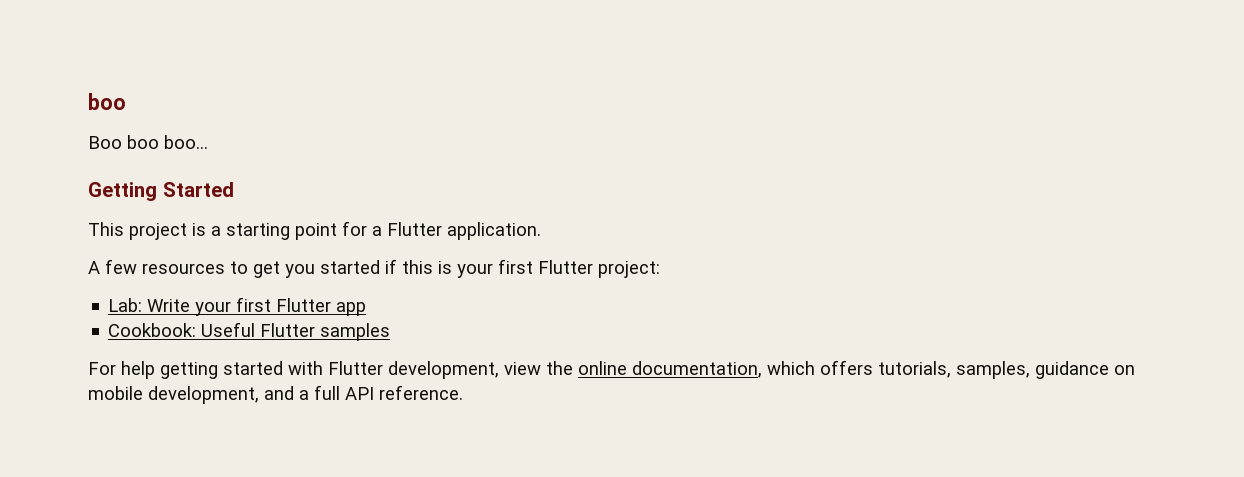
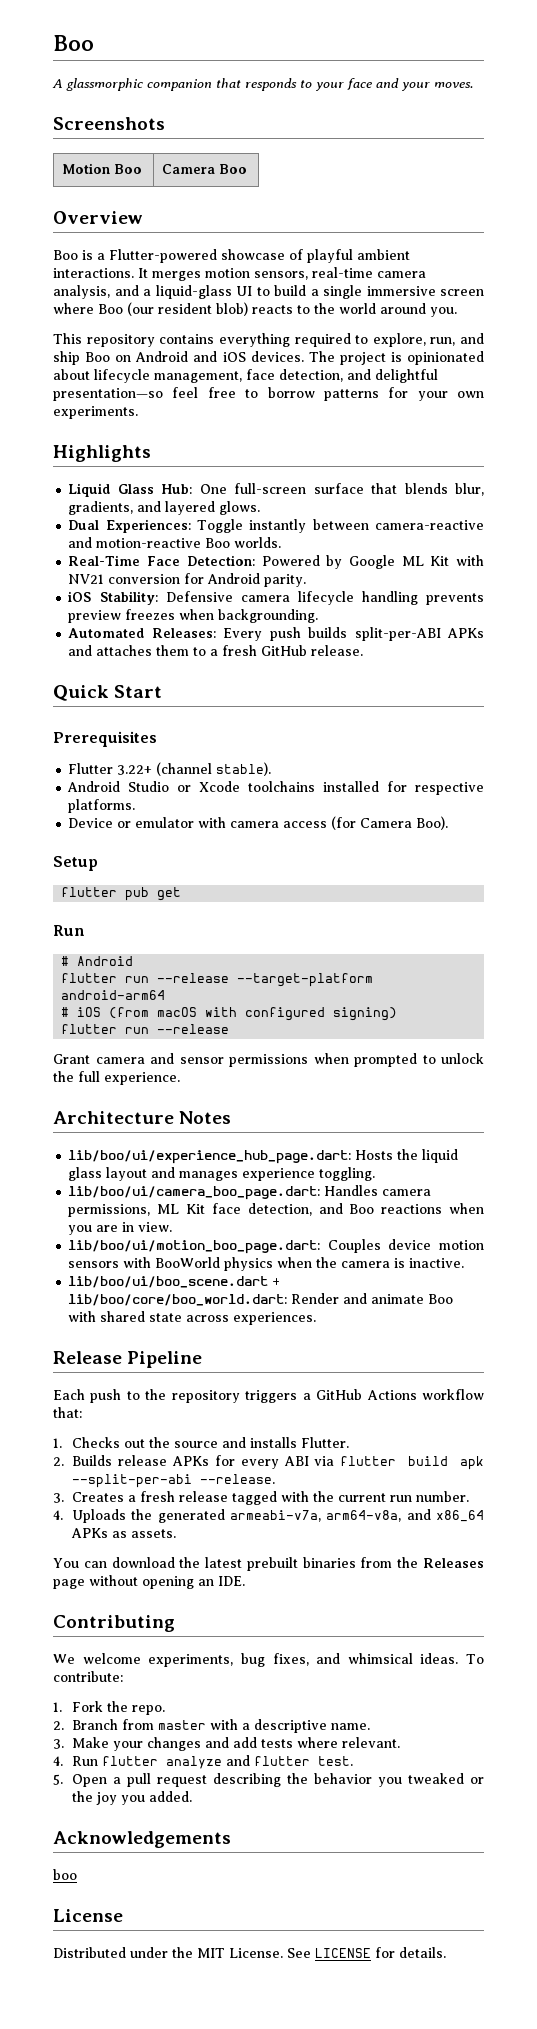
[88,93,126,110] [88,135,208,149] [88,182,234,201] [88,221,541,240] [88,259,660,278] [108,297,367,316] [108,322,391,341] [88,360,1135,379] [88,385,463,404] boo // Boo boo boo... // Getting Started // This project is a starting point for a Flutter application. // A few resources to get you started if this is your first Flutter project: // Lab: Write your first Flutter app // Cookbook: Useful Flutter samples // For help getting started with Flutter development, view the online documentation, which offers tutorials, samples, guidance on mobile development, and a full API reference. -> [53,35,94,51] [52,78,473,91] [53,117,165,130] [62,163,143,174] [162,164,248,174] [53,211,143,224] [53,249,410,263] [53,267,426,281] [53,285,484,299] [53,302,457,317] [53,333,484,347] [53,351,485,365] [53,369,438,383] [53,387,484,401] [53,406,138,419] [53,445,151,462] [68,483,484,497] [68,501,261,515] [68,519,484,533] [68,537,282,548] [68,555,484,569] [68,573,307,587] [68,591,485,605] [68,609,319,623] [68,627,484,641] [68,645,364,656] [53,685,163,701] [53,731,157,747] [68,762,272,776] [67,781,484,795] [68,799,136,813] [68,816,449,830] [53,856,98,871] [61,887,182,901] [53,925,85,936] [61,956,134,966] [61,973,374,987] [61,990,166,1000] [61,1007,398,1021] [61,1024,230,1034] [53,1053,484,1067] [53,1071,180,1085] [53,1111,232,1124] [68,1149,459,1164] [68,1167,376,1181] [68,1185,432,1200] [68,1203,484,1217] [68,1222,173,1235] [68,1239,485,1254] [68,1257,465,1271] [68,1276,281,1288] [68,1293,454,1306] [68,1311,317,1325] [53,1351,203,1368] [53,1389,485,1403] [53,1407,82,1418] [53,1437,350,1448] [53,1455,484,1470] [72,1474,276,1488] [53,1491,470,1505] [53,1509,484,1523] [71,1528,177,1538] [53,1557,484,1571] [53,1575,245,1589] [53,1615,175,1632] [53,1653,485,1667] [53,1671,123,1682] [53,1701,166,1715] [53,1719,371,1733] [53,1737,401,1751] [53,1755,354,1769] [53,1773,484,1787] [72,1791,193,1805] [53,1831,231,1848] [53,1869,77,1880] [53,1909,123,1922] [53,1947,446,1958] Boo // A glassmorphic companion that responds to your face and your moves. // Screenshots // Motion Boo | Camera Boo // Overview // Boo is a Flutter-powered showcase of playful ambient interactions. It merges motion sensors, real-time camera analysis, and a liquid-glass UI to build a single immersive screen where Boo (our resident blob) reacts to the world around you. // This repository contains everything required to explore, run, and ship Boo on Android and iOS devices. The project is opinionated about lifecycle management, face detection, and delightful presentation—so feel free to borrow patterns for your own experiments. // Highlights // Liquid Glass Hub: One full-screen surface that blends blur, gradients, and layered glows. // Dual Experiences: Toggle instantly between camera-reactive and motion-reactive Boo worlds. // Real-Time Face Detection: Powered by Google ML Kit with NV21 conversion for Android parity. // iOS Stability: Defensive camera lifecycle handling prevents preview freezes when backgrounding. // Automated Releases: Every push builds split-per-ABI APKs and attaches them to a fresh GitHub release. // Quick Start // Prerequisites // Flutter 3.22+ (channel stable). // Android Studio or Xcode toolchains installed for respective platforms. // Device or emulator with camera access (for Camera Boo). // Setup // flutter pub get // Run // # Android // flutter run --release --target-platform android-arm64 // # iOS (from macOS with configured signing) // flutter run --release // Grant camera and sensor permissions when prompted to unlock the full experience. // Architecture Notes // lib/boo/ui/experience_hub_page.dart: Hosts the liquid glass layout and manages experience toggling. // lib/boo/ui/camera_boo_page.dart: Handles camera permissions, ML Kit face detection, and Boo reactions when you are in view. // lib/boo/ui/motion_boo_page.dart: Couples device motion sensors with BooWorld physics when the camera is inactive. // lib/boo/ui/boo_scene.dart + lib/boo/core/boo_world.dart: Render and animate Boo with shared state across experiences. // Release Pipeline // Each push to the repository triggers a GitHub Actions workflow that: // 1. Checks out the source and installs Flutter. // 2. Builds release APKs for every ABI via flutter build apk --split-per-abi --release. // 3. Creates a fresh release tagged with the current run number. // 4. Uploads the generated armeabi-v7a, arm64-v8a, and x86_64 APKs as assets. // You can download the latest prebuilt binaries from the Releases page without opening an IDE. // Contributing // We welcome experiments, bug fixes, and whimsical ideas. To contribute: // 1. Fork the repo. // 2. Branch from master with a descriptive name. // 3. Make your changes and add tests where relevant. // 4. Run flutter analyze and flutter test. // 5. Open a pull request describing the behavior you tweaked or the joy you added. // Acknowledgements // boo // License // Distributed under the MIT License. See LICENSE for details.

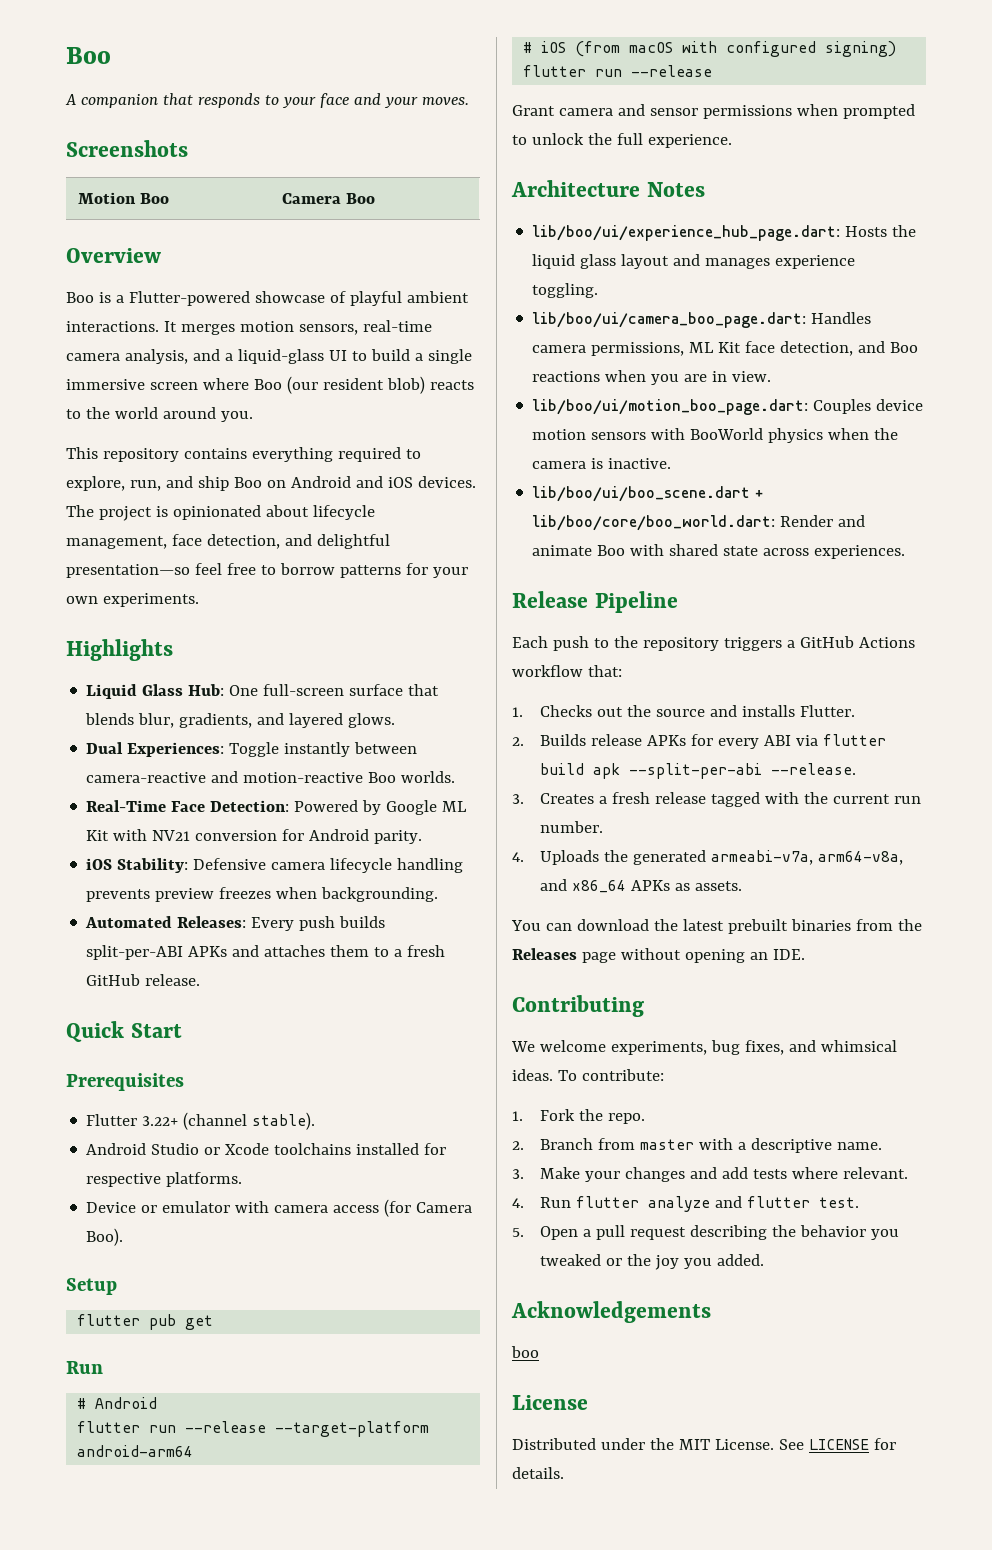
[66,78,143,91] glassmorphic -> (76, 99) none

